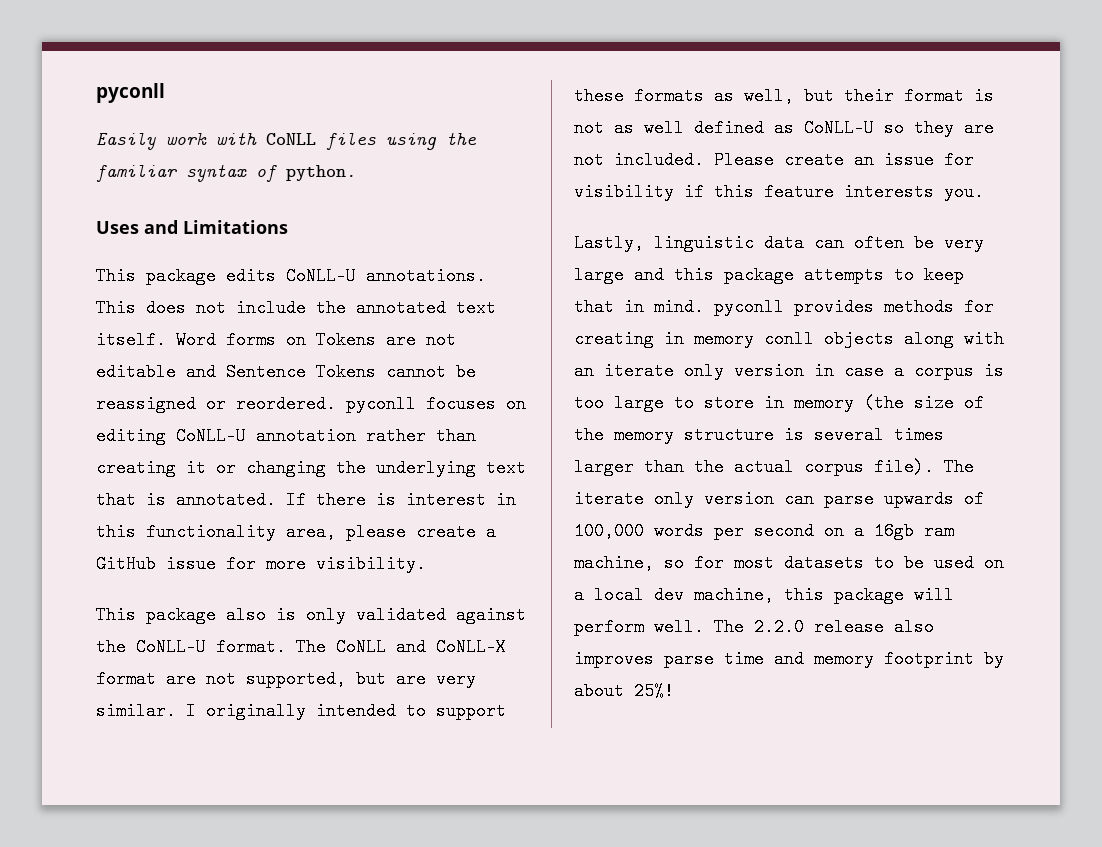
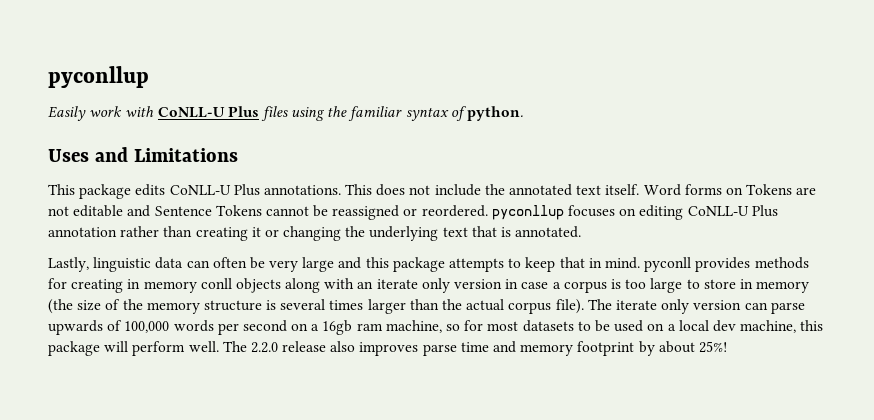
[96,83,165,103] pyconll -> [48,66,149,88] pyconllup
[266,133,316,145] CoNLL -> [157,106,259,118] CoNLL-U Plus
(356, 276) none -> [233,184,260,196] Plus
[346,395,416,413] pyconll -> [491,205,564,220] pyconllup
(246, 436) none -> [751,205,778,217] Plus
[286,491,516,509] [96,523,496,541] [96,555,426,573] [96,606,526,624] [96,638,506,656] [96,670,476,688] [96,702,506,720] [574,87,994,105] [574,119,994,137] [574,151,974,169] [574,183,984,201] If there is interest in this functionality area, please create a GitHub issue for more visibility. // This package also is only validated against the CoNLL-U format. The CoNLL and CoNLL-X format are not supported, but are very similar. I originally intended to support these formats as well, but their format is not as well defined as CoNLL-U so they are not included. Please create an issue for visibility if this feature interests you. -> (582, 232) none

